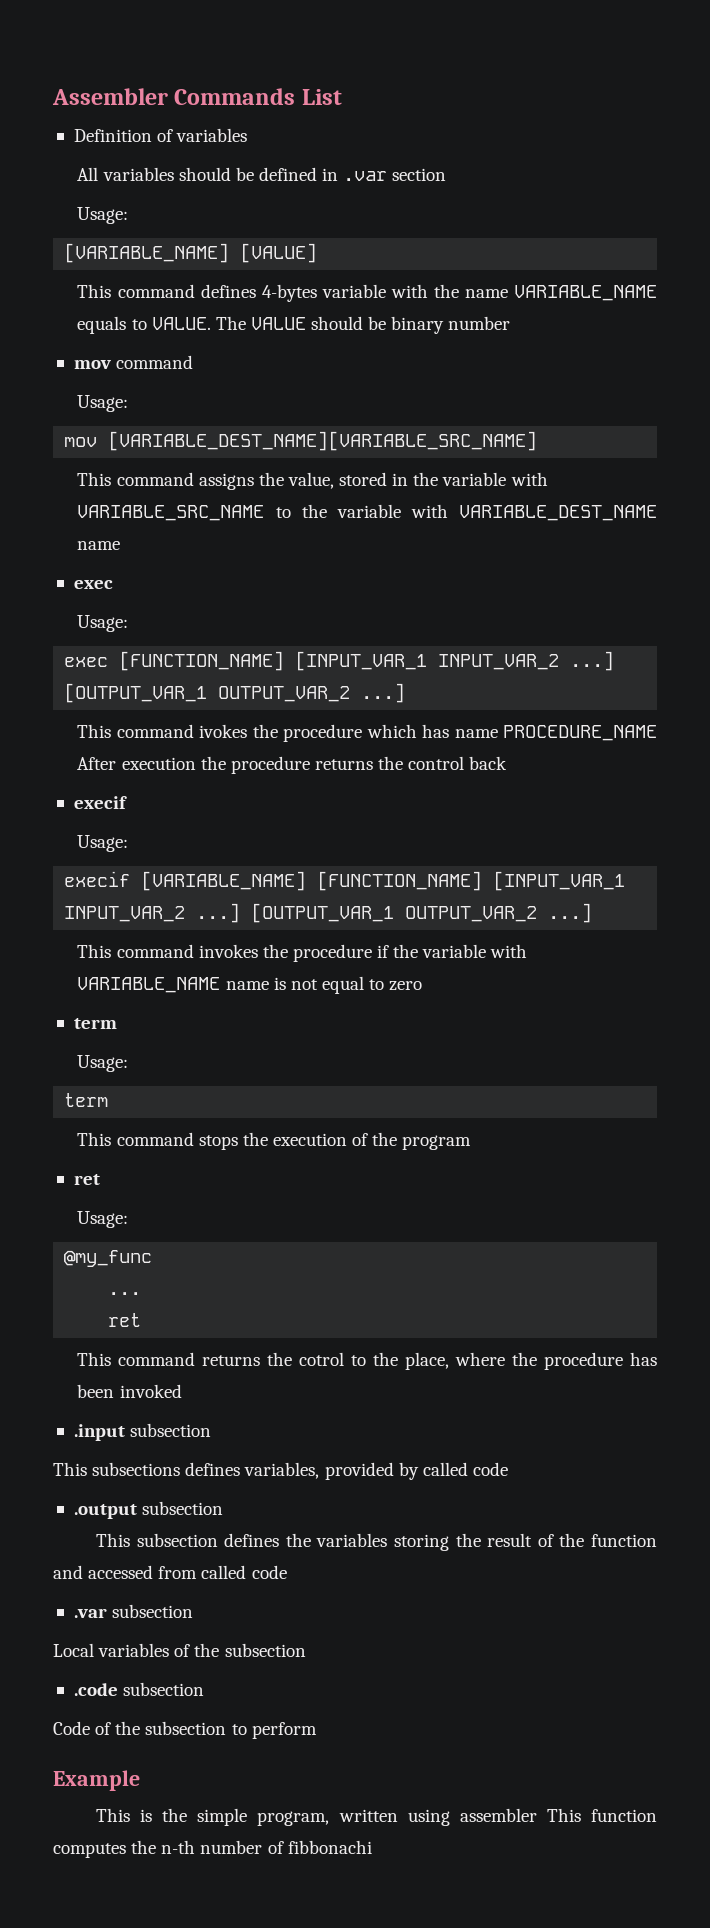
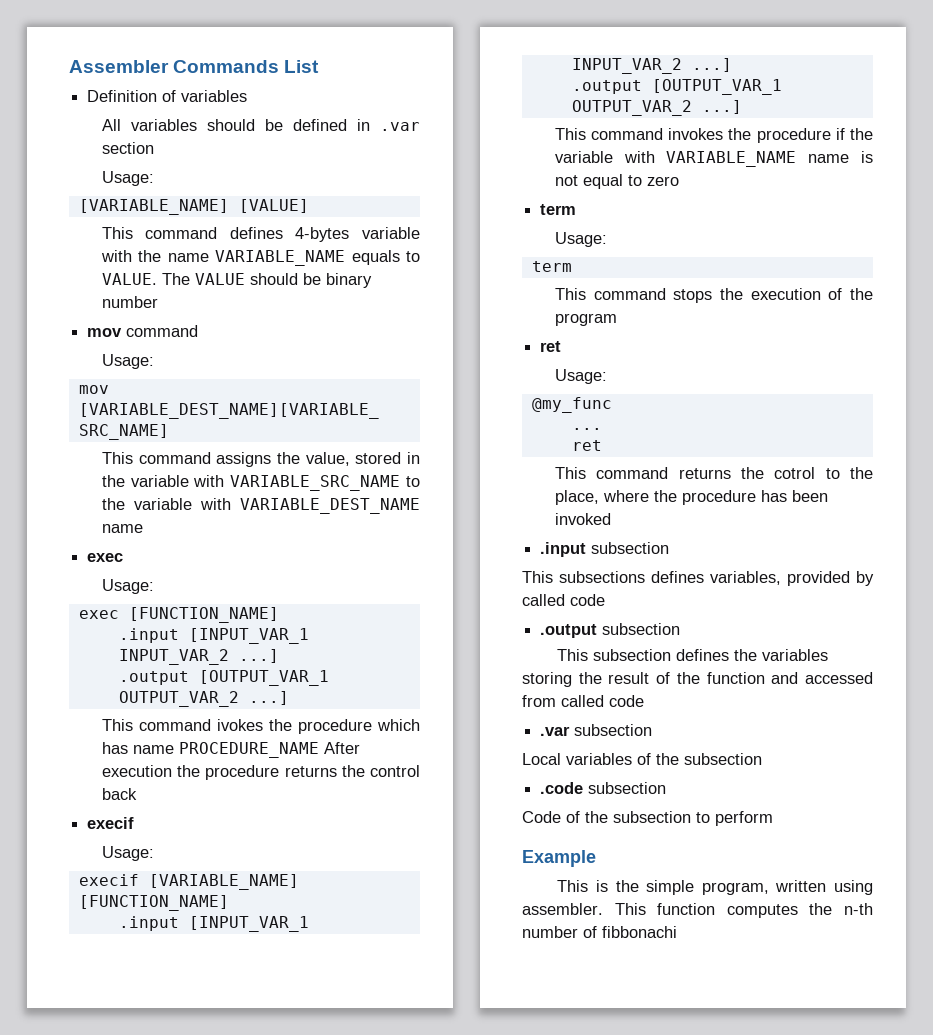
[295,651,615,671] [INPUT_VAR_1 INPUT_VAR_2 ...] -> [118,628,309,644] [118,649,279,665] [118,671,189,685] // .input [INPUT_VAR_1 INPUT_VAR_2 ...] // .output
[493,871,626,891] [64,903,241,923] [INPUT_VAR_1 INPUT_VAR_2 ...] -> [118,916,309,932] [571,58,732,74] [571,80,642,94] // .input [INPUT_VAR_1 INPUT_VAR_2 ...] // .output
[459,1808,537,1822] assembler -> [522,903,603,915] assembler.

